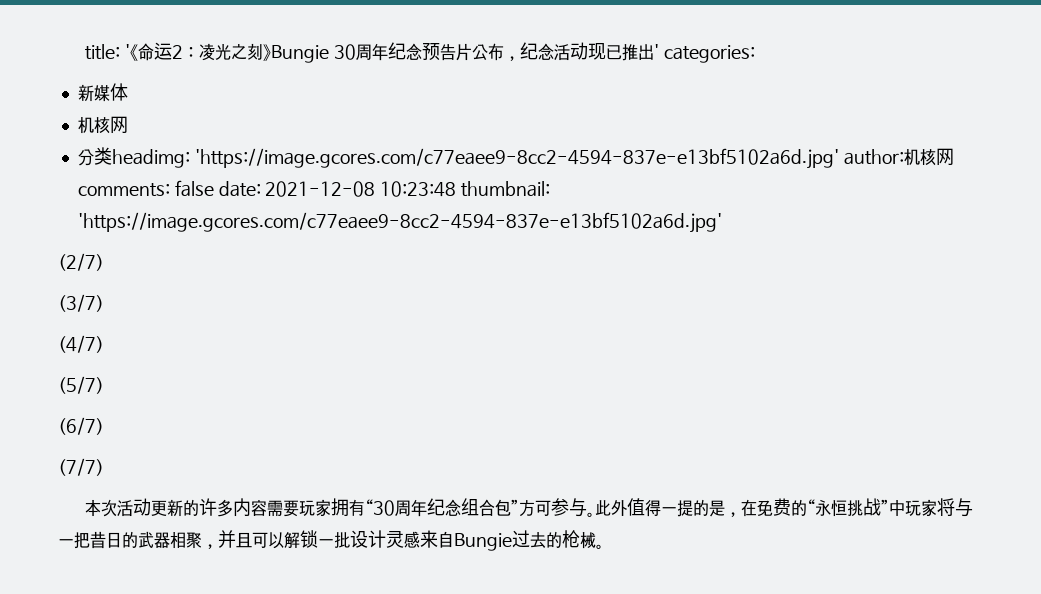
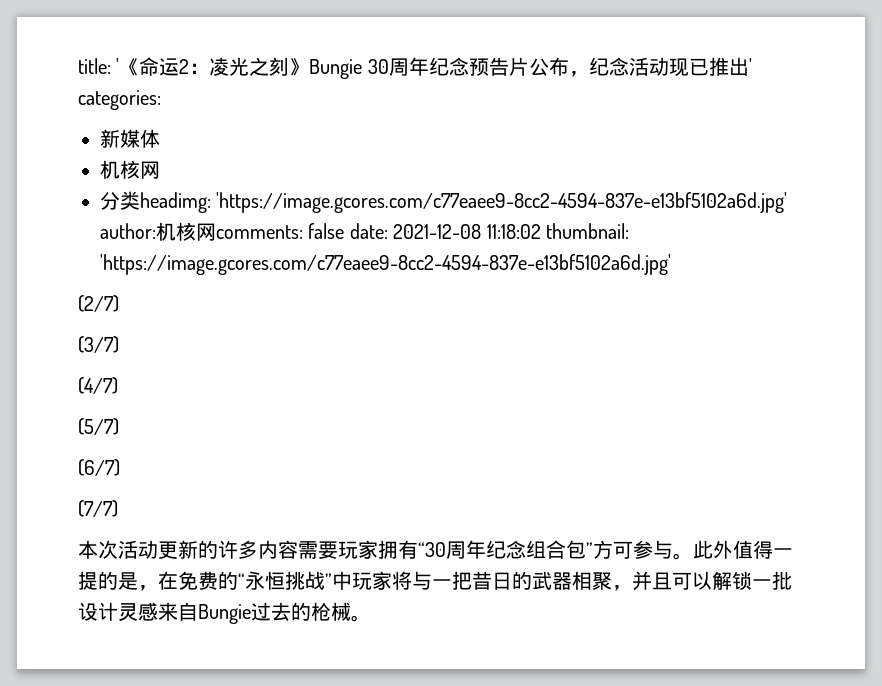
[380,181,457,197] 10:23:48 -> [486,224,541,239] 11:18:02

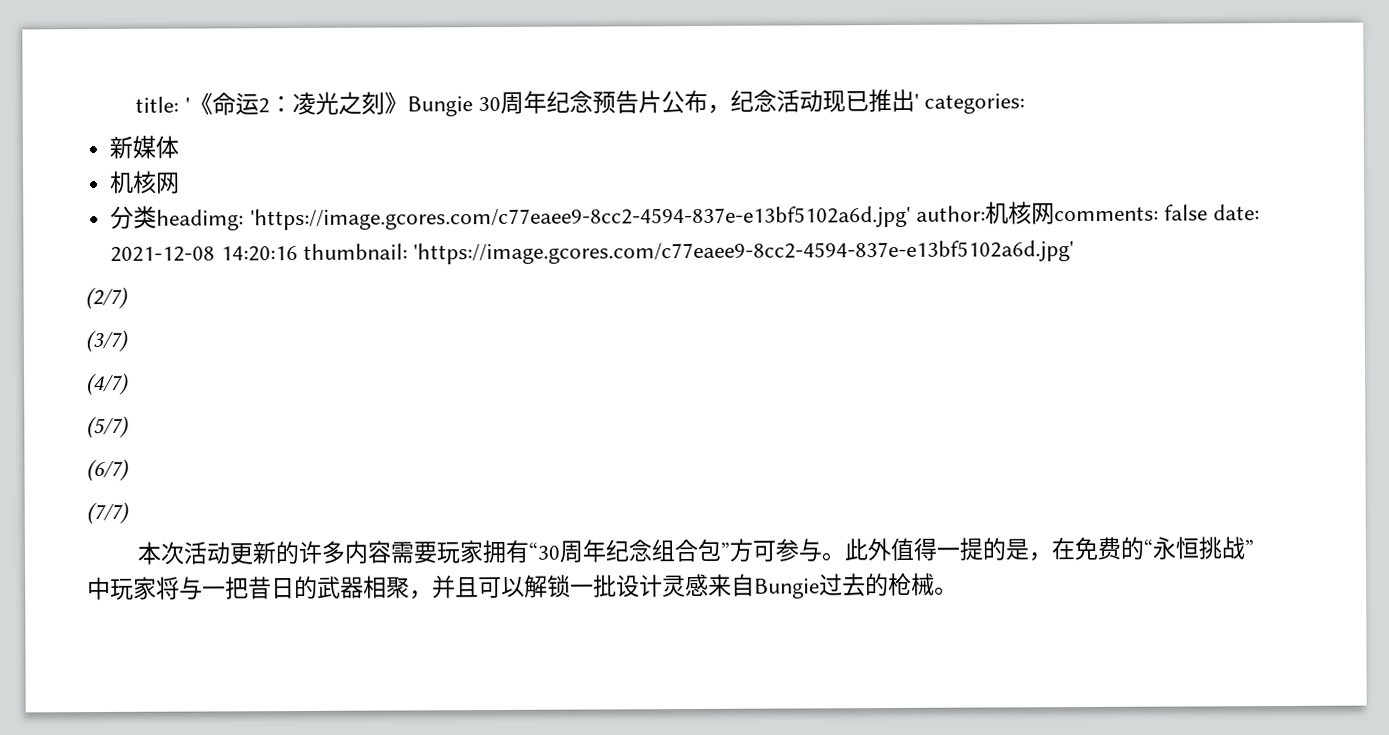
[486,224,541,239] 11:18:02 -> [220,246,298,262] 14:20:16

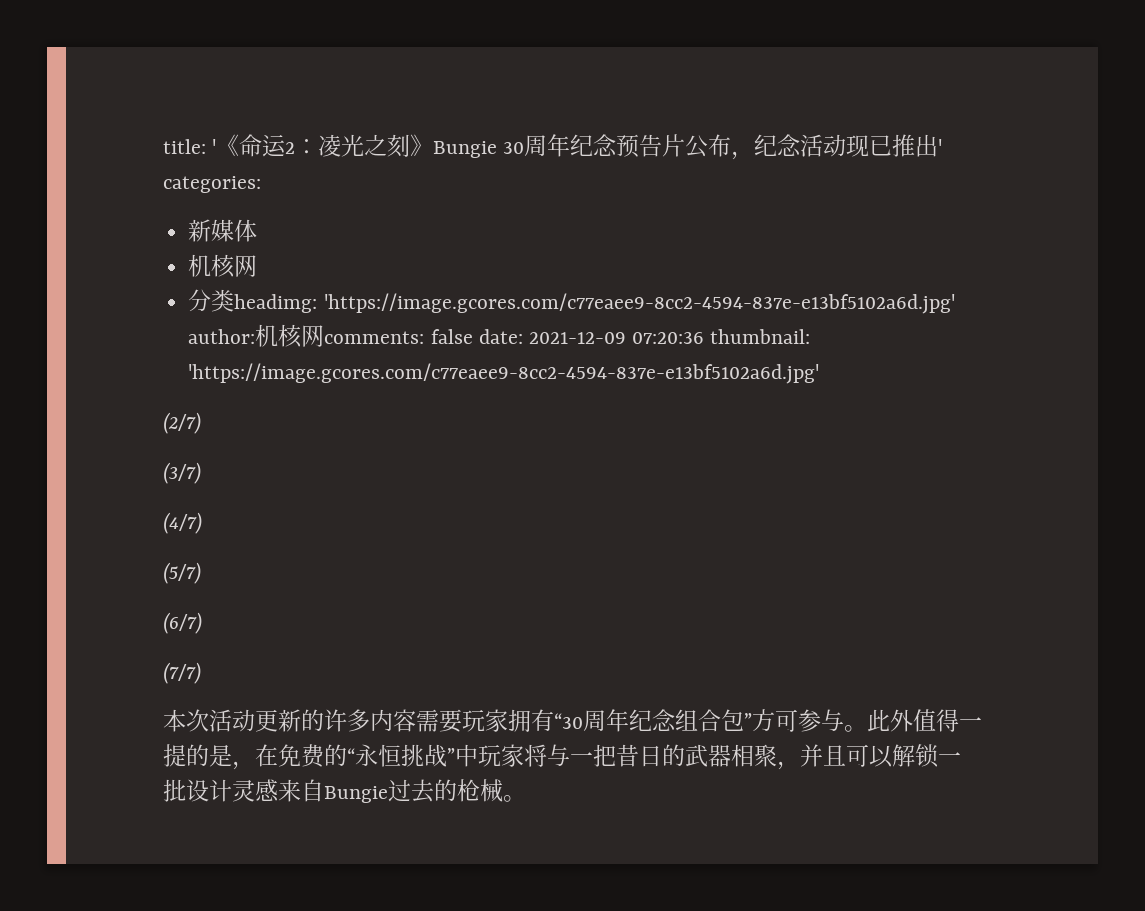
[110,246,298,262] 2021-12-08 14:20:16 -> [528,332,705,344] 2021-12-09 07:20:36

